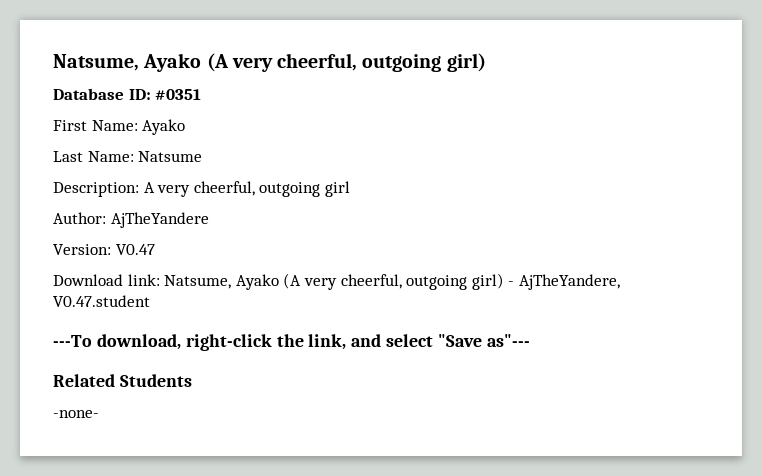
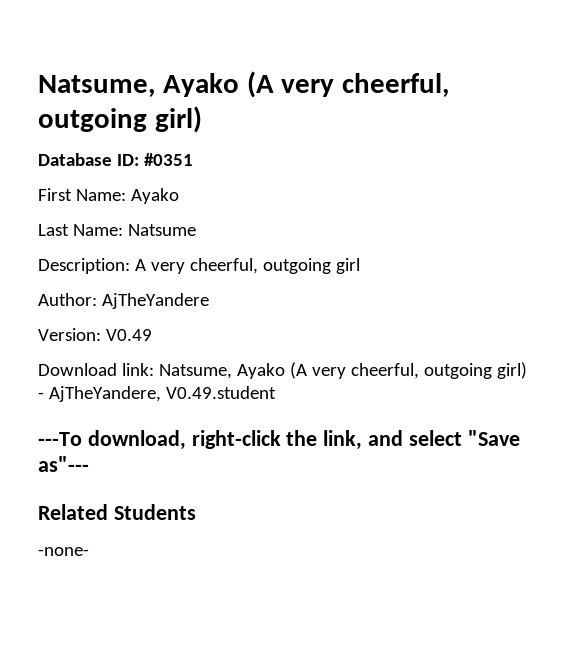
[115,244,155,255] V0.47 -> [105,329,152,341] V0.49
[53,295,150,307] V0.47.student -> [165,386,276,399] V0.49.student

